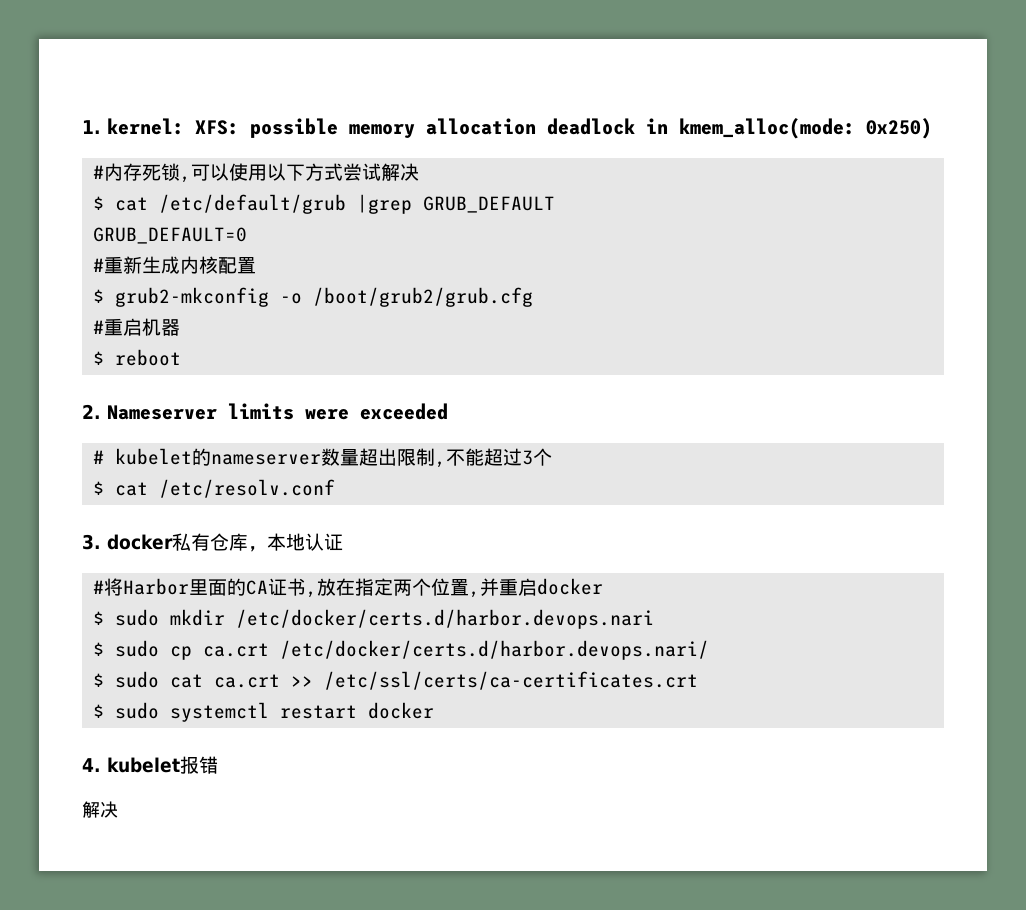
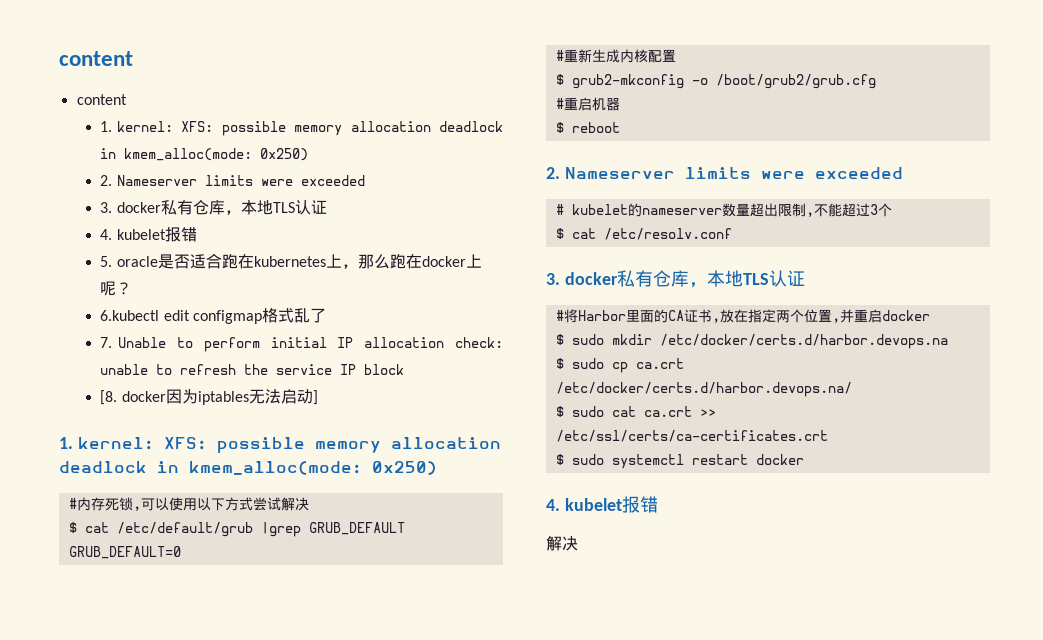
(82, 127) none -> [59,51,133,66] [76,94,127,105] [100,121,503,136] [100,148,309,161] [100,175,365,186] [100,200,327,215] [100,227,197,242] [100,253,482,269] [100,281,133,296] [100,308,326,324] [100,337,503,352] [100,364,405,375] [100,389,318,405] content // content // 1. kernel: XFS: possible memory allocation deadlock in kmem_alloc(mode: 0x250) // 2. Nameserver limits were exceeded // 3. docker私有仓库，本地TLS认证 // 4. kubelet报错 // 5. oracle是否适合跑在kubernetes上，那么跑在docker上呢？ // 6.kubectl edit configmap格式乱了 // 7. Unable to perform initial IP allocation check: unable to refresh the service IP block // [8. docker因为iptables无法启动] //
(305, 542) none -> [742,273,769,285] TLS
[235,609,654,629] /etc/docker/certs.d/harbor.devops.nari -> [659,334,948,349] /etc/docker/certs.d/harbor.devops.na
[279,640,709,660] /etc/docker/certs.d/harbor.devops.nari/ -> [555,382,852,397] /etc/docker/certs.d/harbor.devops.na/

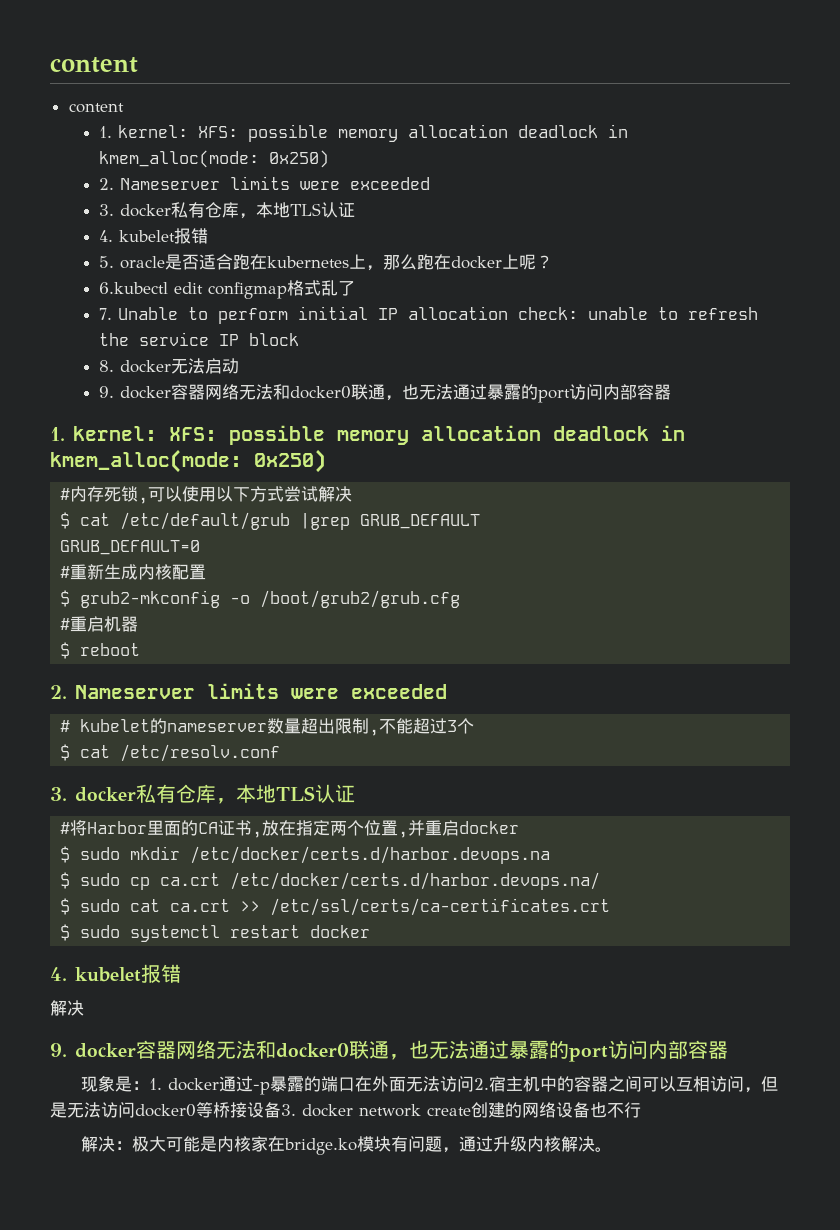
[100,389,318,405] [8. docker因为iptables无法启动] -> [98,358,239,374] [98,384,671,403] 8. docker无法启动 // 9. docker容器网络无法和docker0联通，也无法通过暴露的port访问内部容器
(578, 543) none -> [50,1040,728,1062] [80,1075,778,1095] [50,1102,641,1118] [80,1136,612,1155] // 9. docker容器网络无法和docker0联通，也无法通过暴露的port访问内部容器 // 现象是：1. docker通过-p暴露的端口在外面无法访问2.宿主机中的容器之间可以互相访问，但是无法访问docker0等桥接设备3. docker network create创建的网络设备也不行 // 解决：极大可能是内核家在bridge.ko模块有问题，通过升级内核解决。

